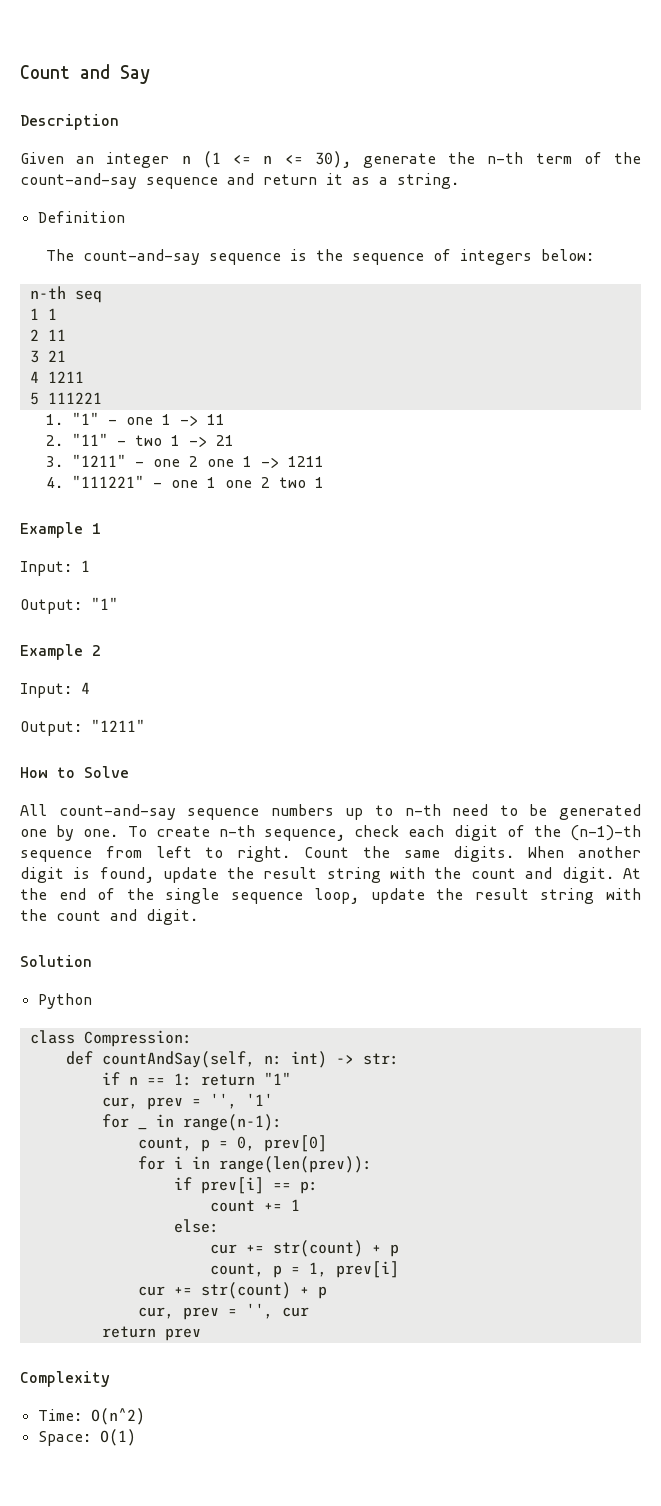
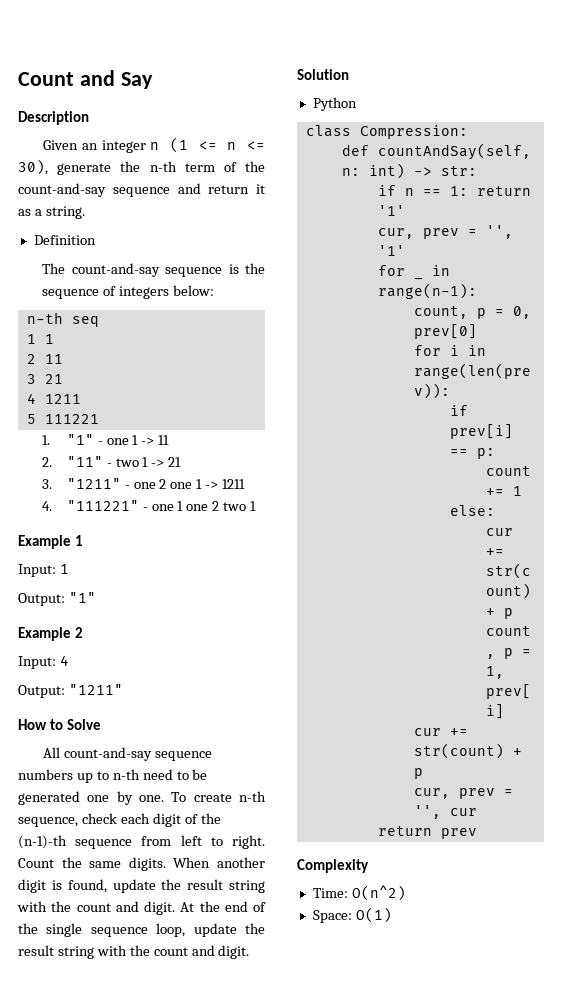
[263,1072,291,1085] "1" -> [377,205,405,216] '1'

